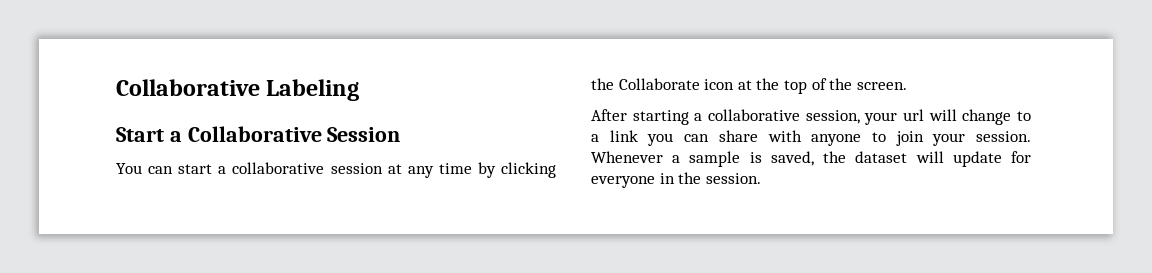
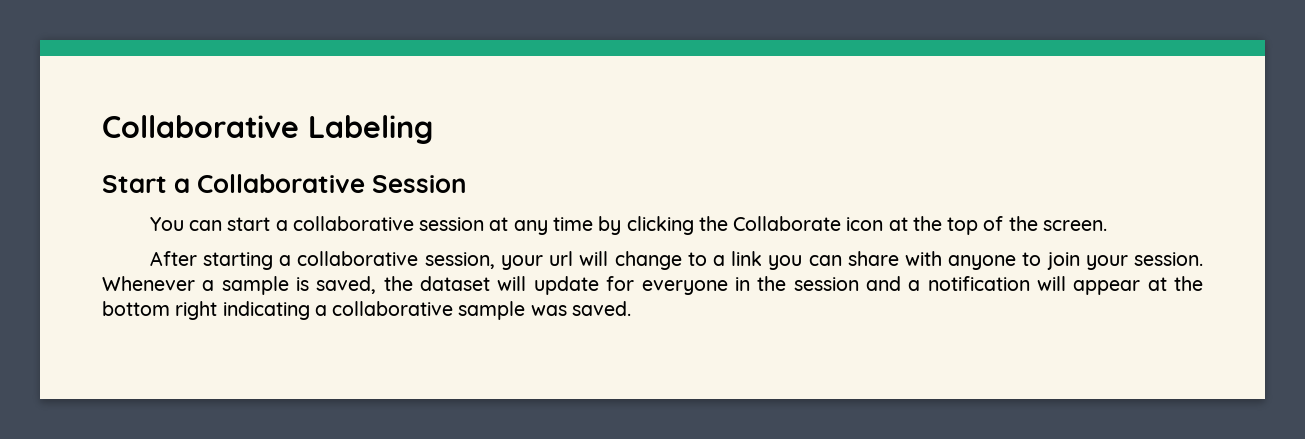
[705,173,761,184] session. -> [793,276,1203,295] [102,301,631,320] session and a notification will appear at the bottom right indicating a collaborative sample was saved.

